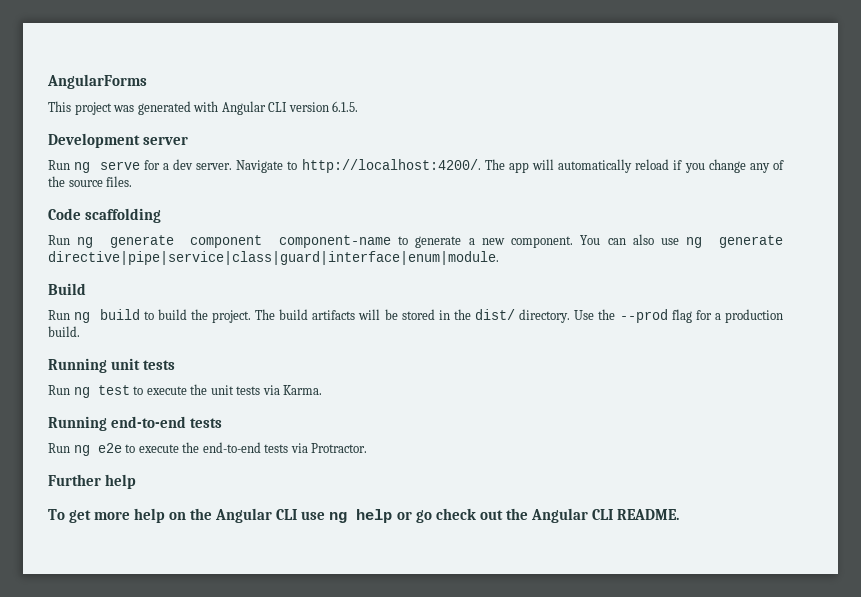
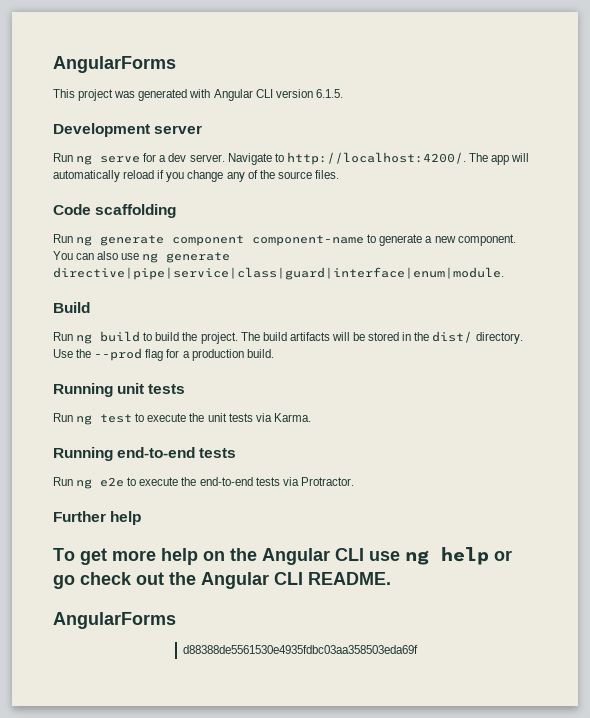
(679, 514) none -> [53,612,176,629] [182,645,418,654] // AngularForms // d88388de5561530e4935fdbc03aa358503eda69f

